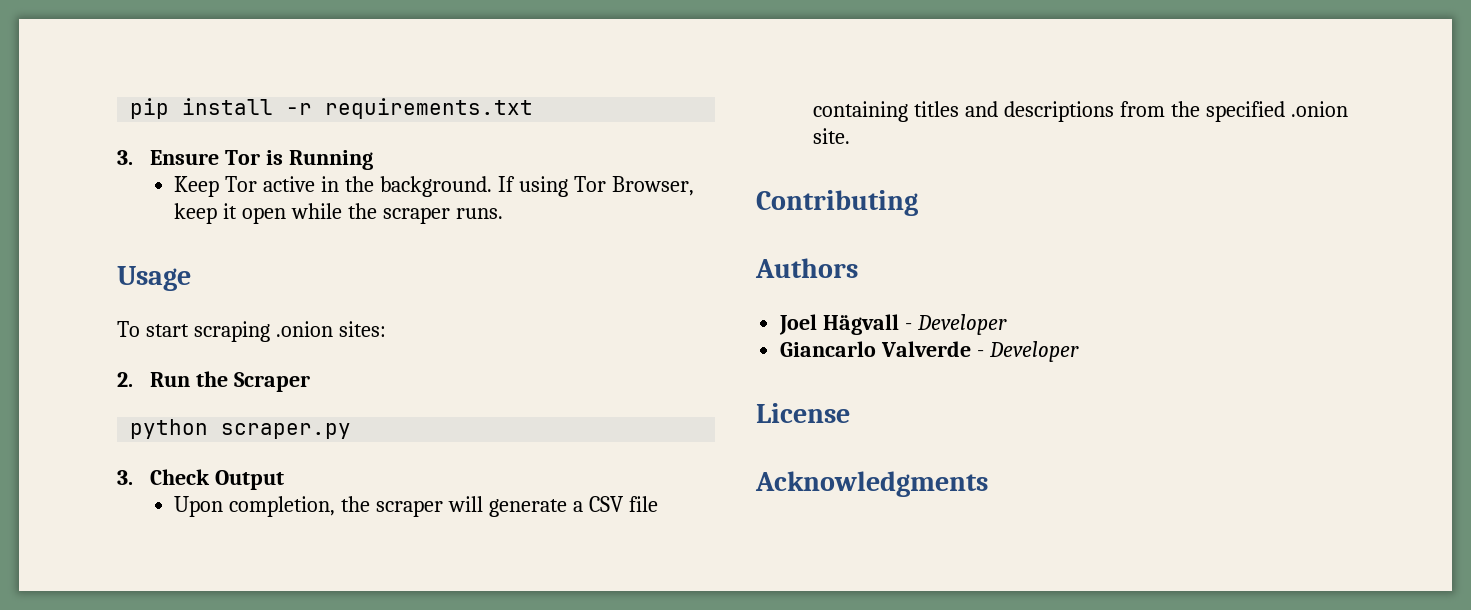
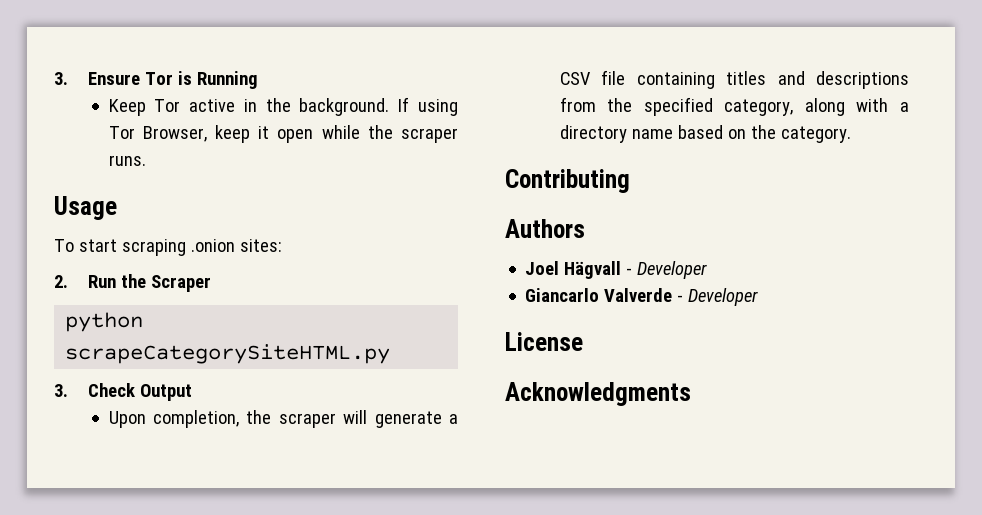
[130,98,534,119] pip install -r requirements.txt // -> (54, 78) none
[221,423,352,439] scraper.py -> [65,344,391,364] scrapeCategorySiteHTML.py
[1290,101,1348,117] [813,128,851,144] .onion site. -> [724,98,909,116] [559,125,851,143] category, along with a directory name based on the category.

